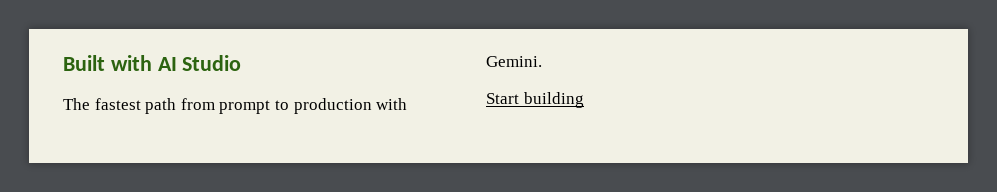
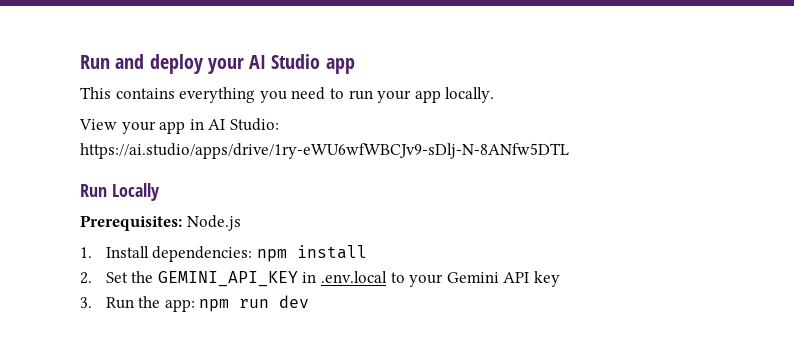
[63,55,242,71] [63,98,408,114] [486,56,542,67] [486,92,584,108] Built with AI Studio // The fastest path from prompt to production with Gemini. // Start building -> [80,54,355,74] [80,87,495,103] [79,118,279,134] [80,143,569,159] [80,183,160,201] [80,215,241,231] [80,245,367,262] [80,271,560,287] [80,295,310,312] Run and deploy your AI Studio app // This contains everything you need to run your app locally. // View your app in AI Studio: https://ai.studio/apps/drive/1ry-eWU6wfWBCJv9-sDlj-N-8ANfw5DTL // Run Locally // Prerequisites: Node.js // 1. Install dependencies: npm install // 2. Set the GEMINI_API_KEY in .env.local to your Gemini API key // 3. Run the app: npm run dev

